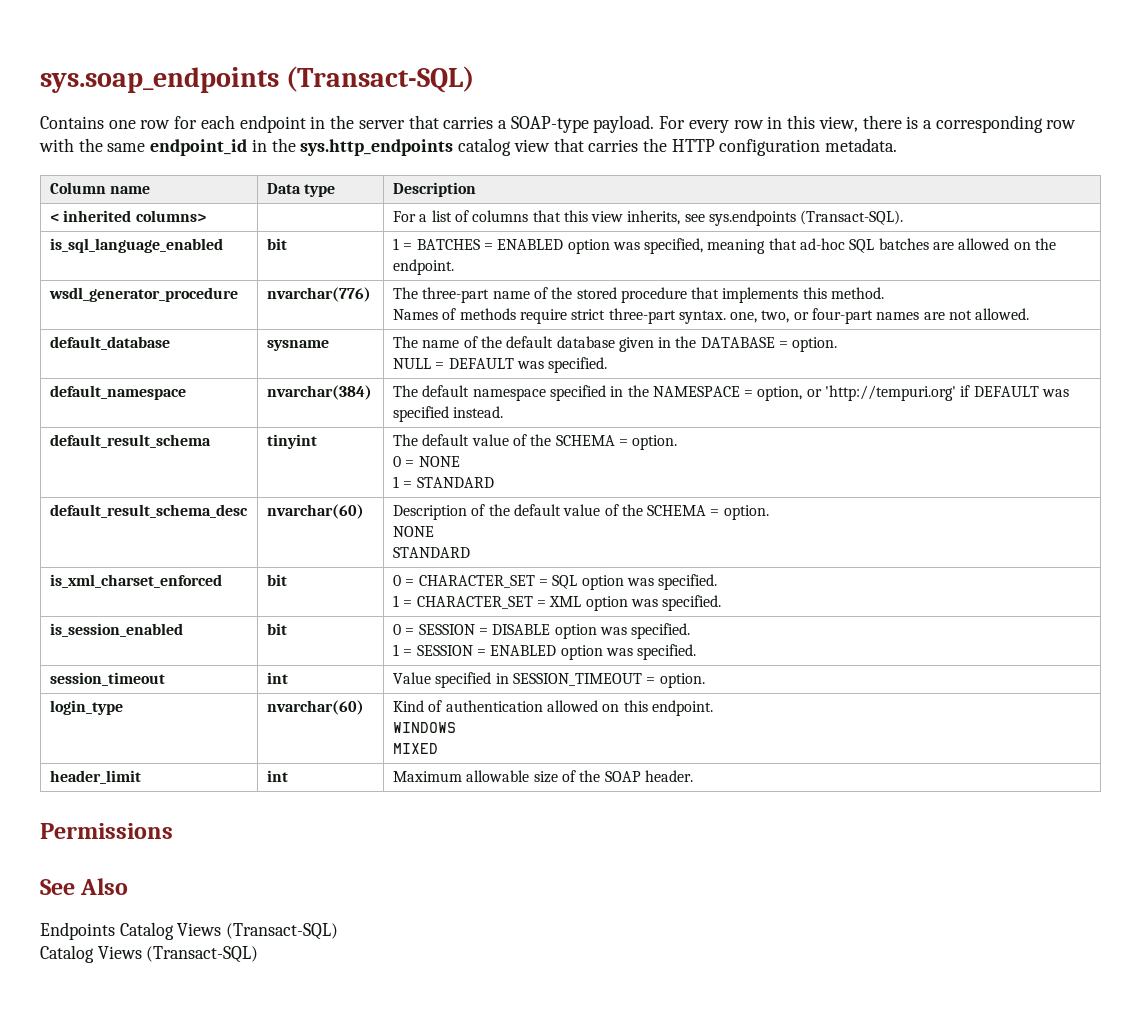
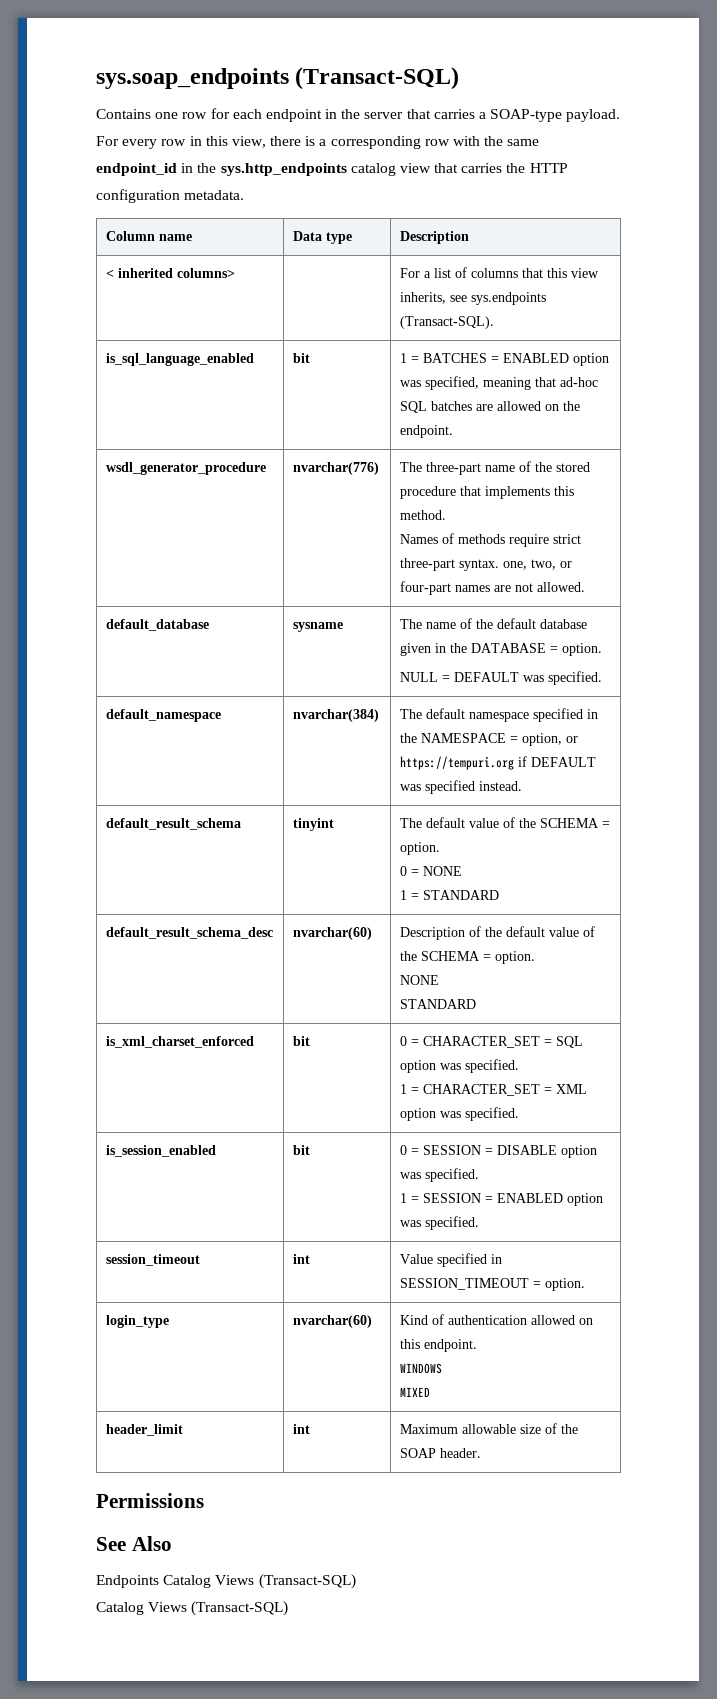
[825,385,957,401] 'http://tempuri.org' -> [399,756,514,770] https://tempuri.org

